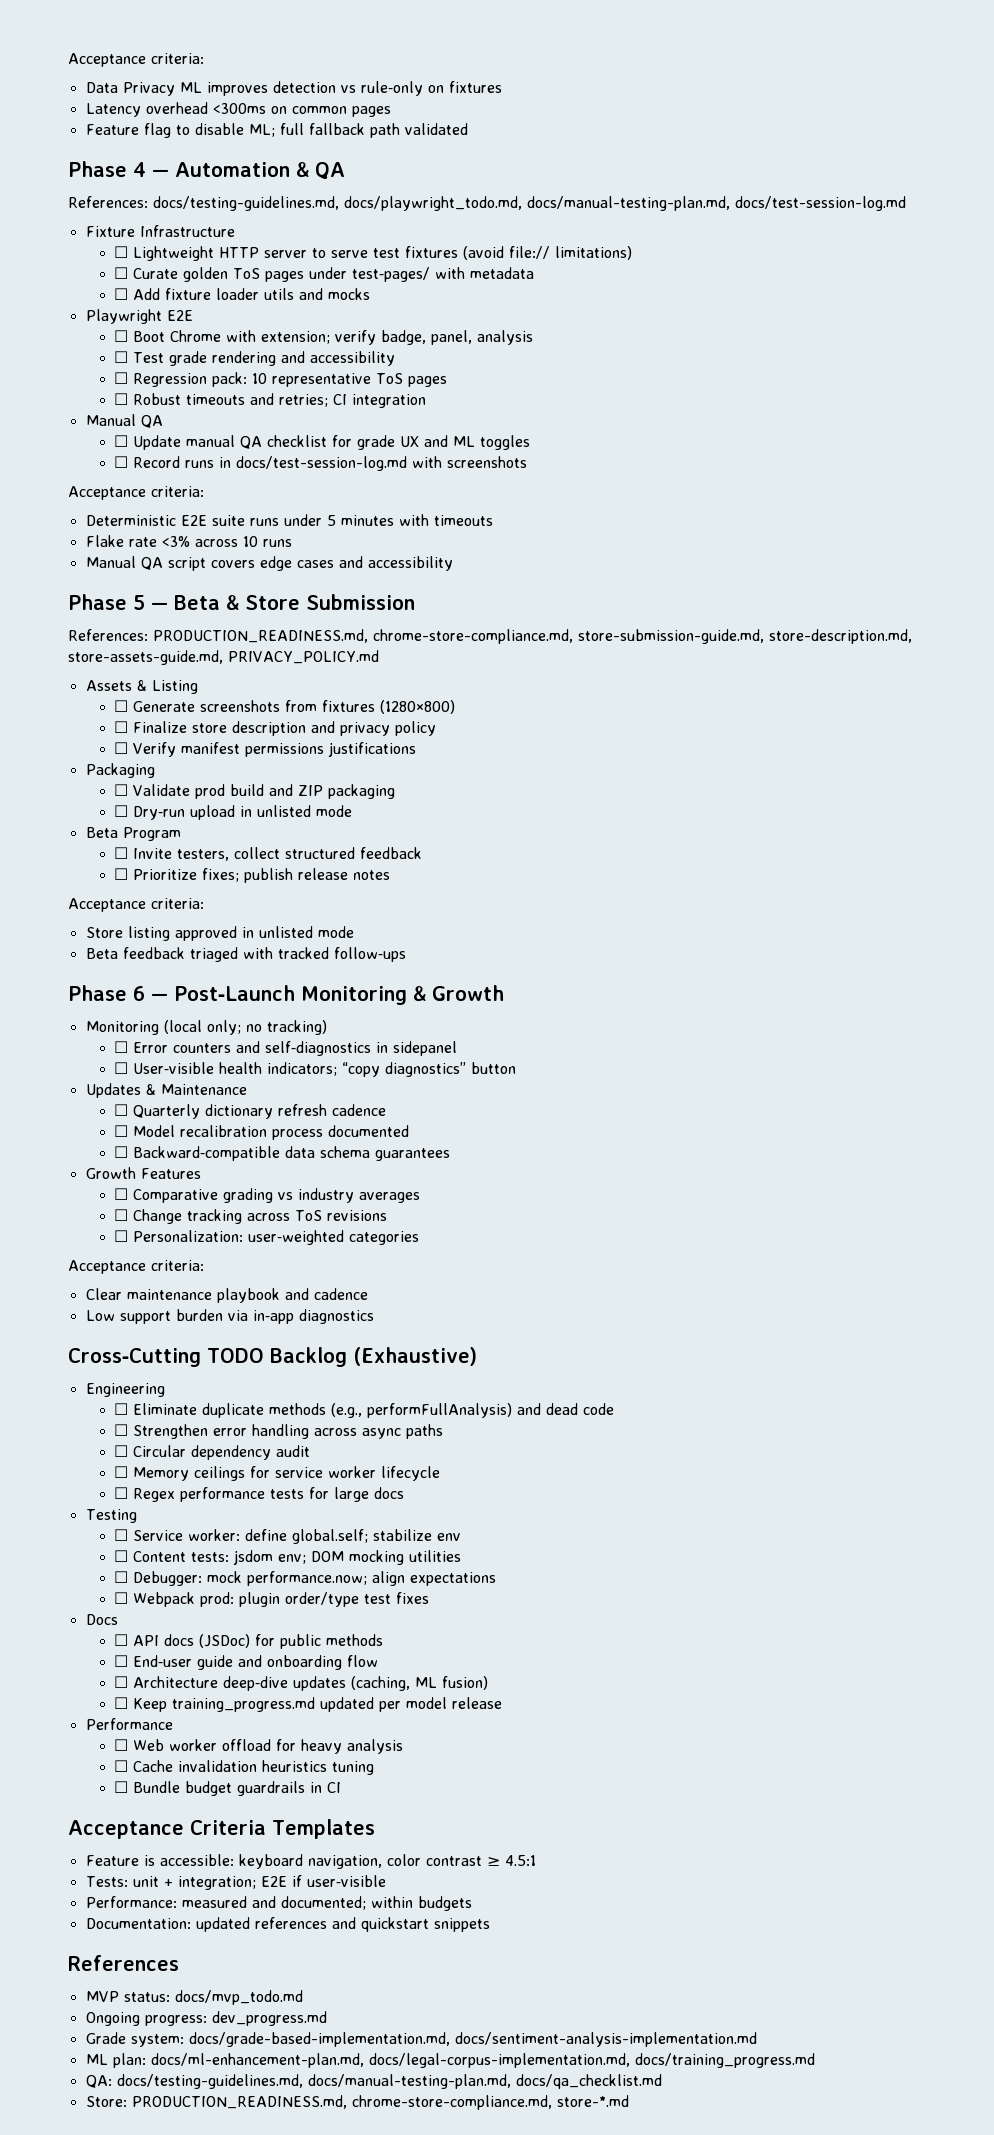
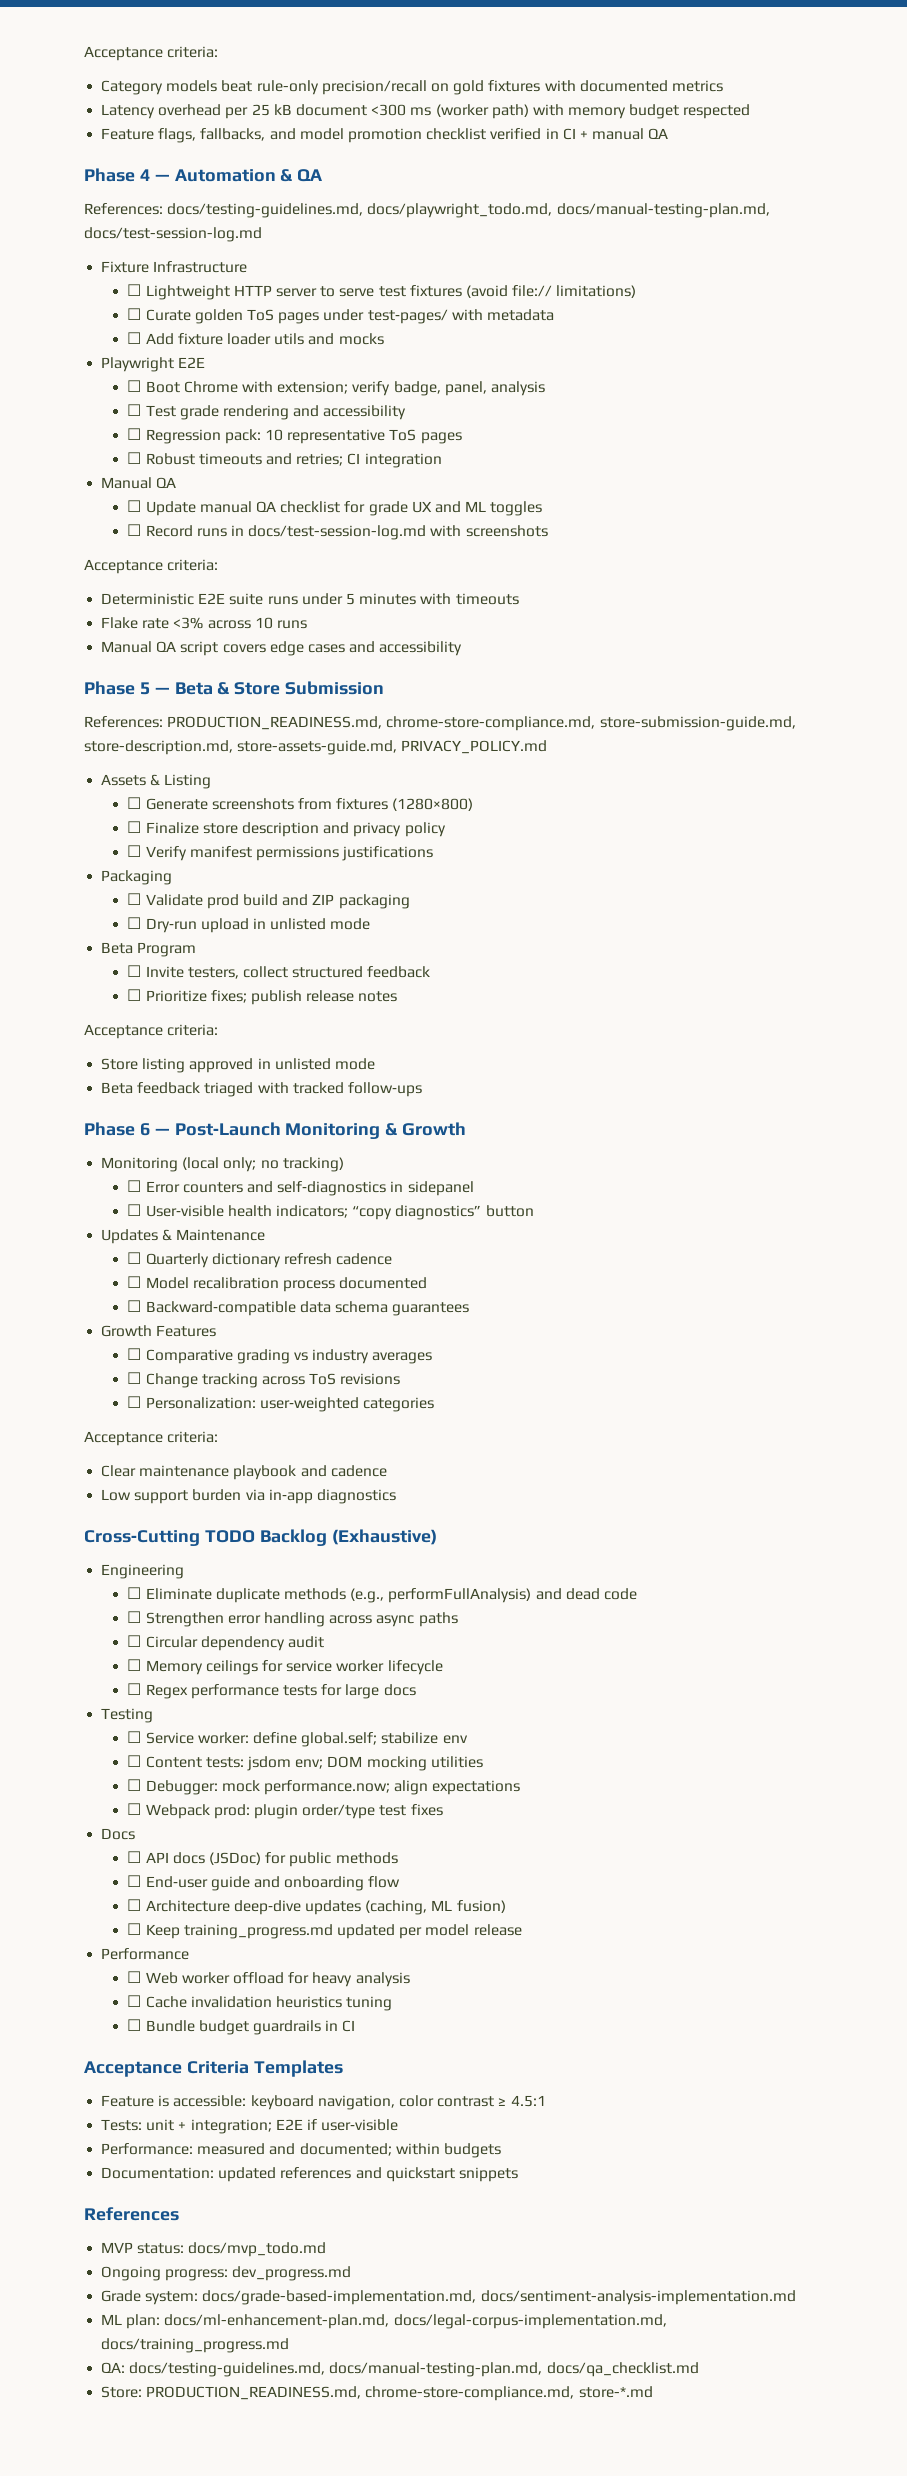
[68,53,204,67] [85,81,502,96] [85,102,391,117] [85,123,468,138] Acceptance criteria: // Data Privacy ML improves detection vs rule‑only on fixtures // Latency overhead <300ms on common pages // Feature flag to disable ML; full fallback path validated -> [84,46,219,61] [101,80,723,95] [101,104,751,119] [101,128,669,143] Acceptance criteria: // Category models beat rule-only precision/recall on gold fixtures with documented metrics // Latency overhead per 25 kB document <300 ms (worker path) with memory budget respected // Feature flags, fallbacks, and model promotion checklist verified in CI + manual QA

